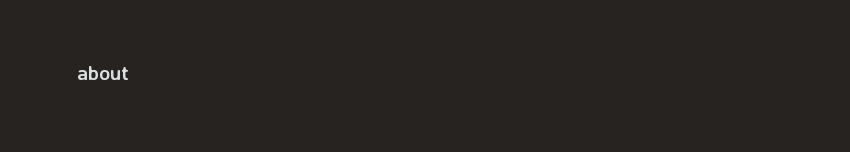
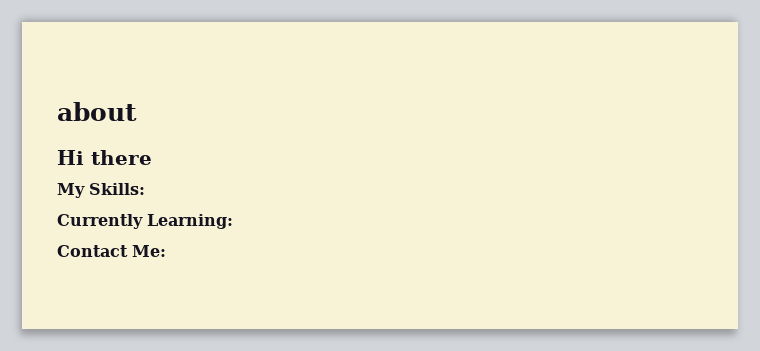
(129, 73) none -> [57,150,152,165] [57,183,145,198] [57,214,233,229] [57,245,166,257] // Hi there // My Skills: // Currently Learning: // Contact Me:

